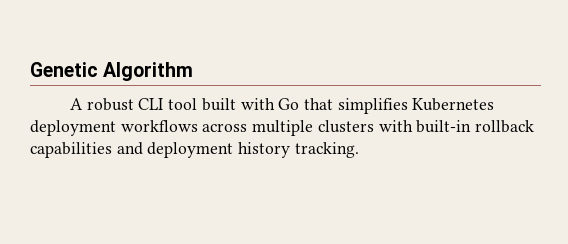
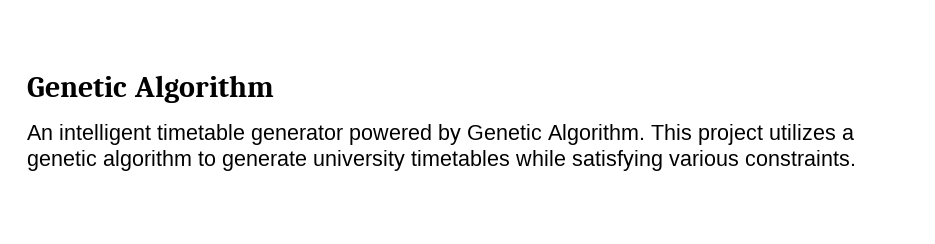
[69,98,495,114] [30,120,535,136] [30,142,359,158] A robust CLI tool built with Go that simplifies Kubernetes deployment workflows across multiple clusters with built-in rollback capabilities and deployment history tracking. -> [27,124,854,145] [27,150,856,171] An intelligent timetable generator powered by Genetic Algorithm. This project utilizes a genetic algorithm to generate university timetables while satisfying various constraints.

